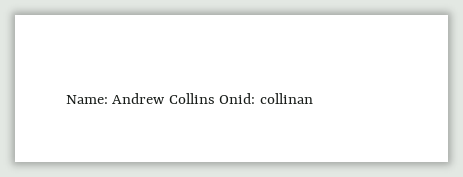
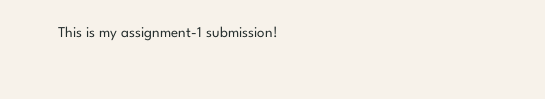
[66,93,313,104] Name: Andrew Collins Onid: collinan -> [58,26,279,41] This is my assignment-1 submission!

